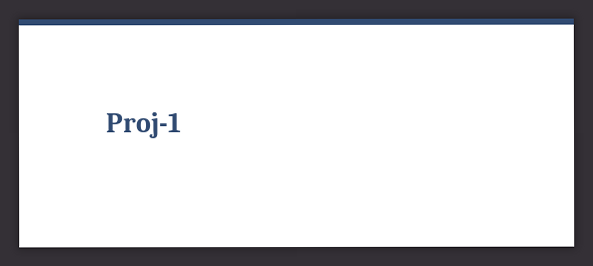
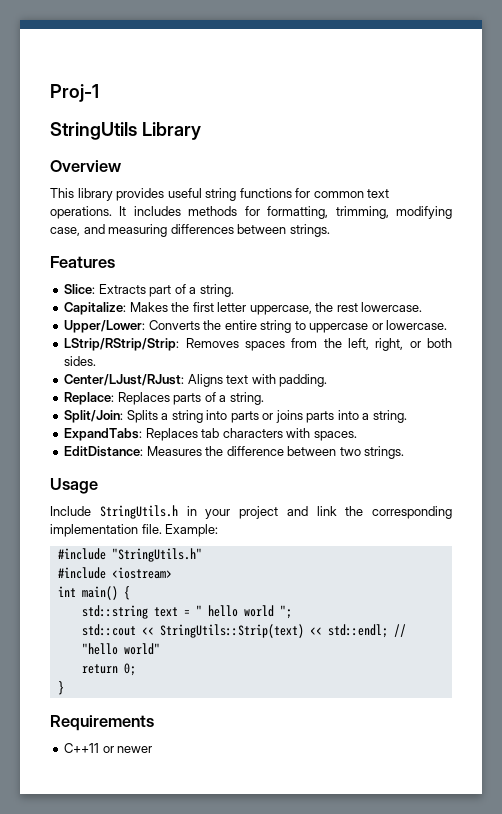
(182, 125) none -> [50,122,201,140] [50,160,121,172] [50,188,390,201] [50,206,452,219] [50,224,330,237] [50,256,115,268] [64,284,234,297] [64,302,423,315] [64,320,448,333] [64,338,452,351] [64,356,97,366] [64,374,328,387] [64,392,264,405] [64,410,407,423] [64,428,357,441] [64,446,405,459] [50,478,98,494] [50,505,452,519] [50,524,219,537] [57,548,202,562] [57,567,172,579] [57,586,130,600] [81,605,292,619] [81,624,406,638] [81,643,160,655] [81,663,136,676] [57,681,64,695] [50,715,154,731] [64,743,153,753] // StringUtils Library // Overview // This library provides useful string functions for common text operations. It includes methods for formatting, trimming, modifying case, and measuring differences between strings. // Features // Slice: Extracts part of a string. // Capitalize: Makes the first letter uppercase, the rest lowercase. // Upper/Lower: Converts the entire string to uppercase or lowercase. // LStrip/RStrip/Strip: Removes spaces from the left, right, or both sides. // Center/LJust/RJust: Aligns text with padding. // Replace: Replaces parts of a string. // Split/Join: Splits a string into parts or joins parts into a string. // ExpandTabs: Replaces tab characters with spaces. // EditDistance: Measures the difference between two strings. // Usage // Include StringUtils.h in your project and link the corresponding implementation file. Example: // #include "StringUtils.h" // #include <iostream> // int main() { // std::string text = " hello world "; // std::cout << StringUtils::Strip(text) << std::endl; // "hello world" // return 0; // } // Requirements // C++11 or newer

